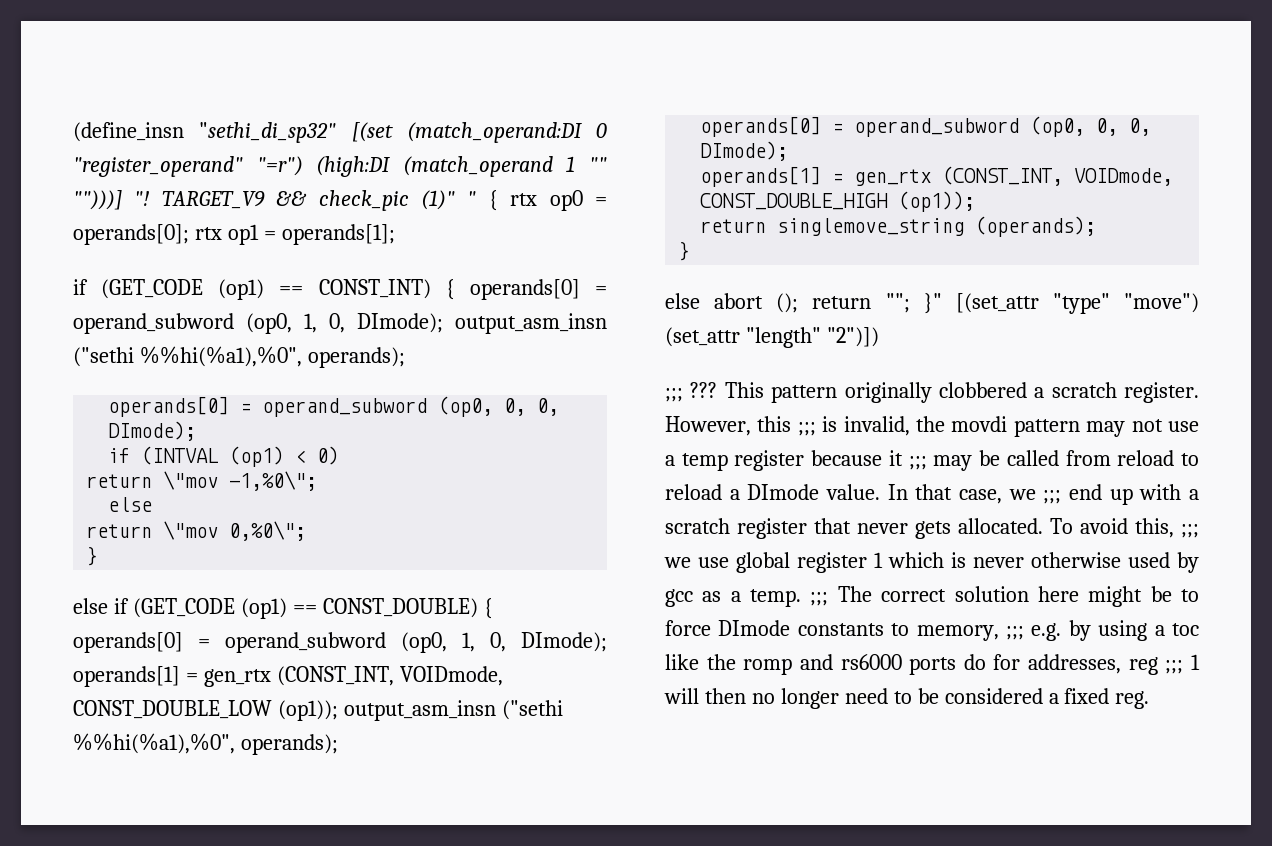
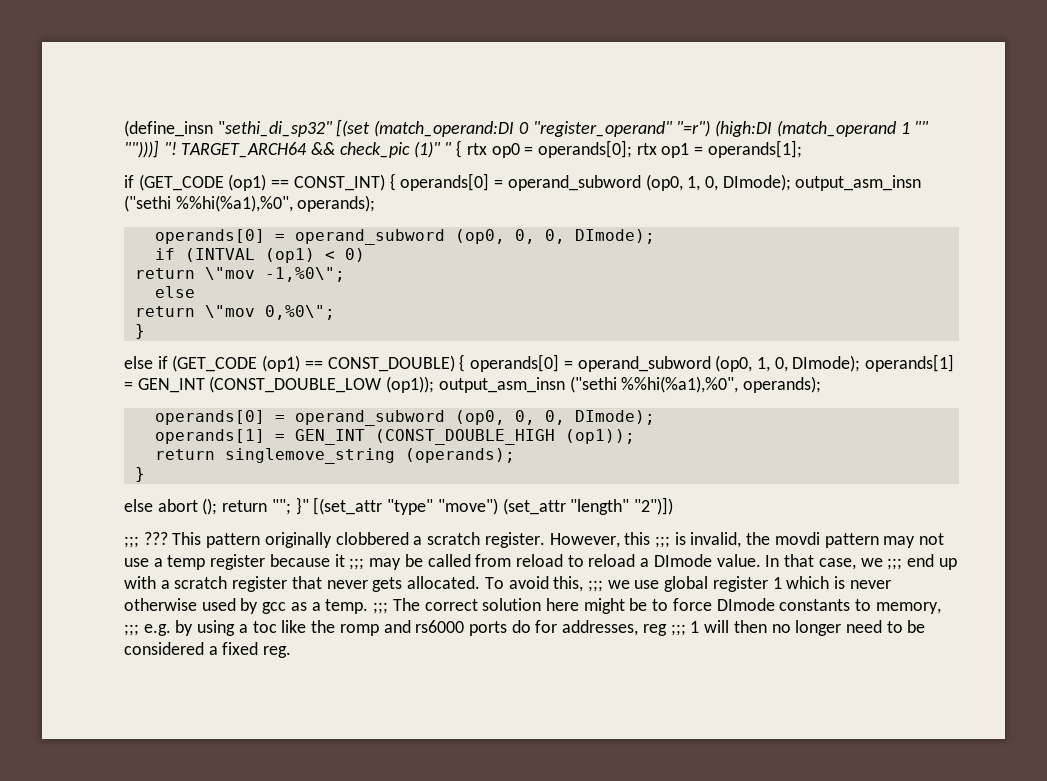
[161,191,265,209] TARGET_V9 -> [181,142,308,158] TARGET_ARCH64
[203,666,503,687] [73,700,272,719] gen_rtx (CONST_INT, VOIDmode, CONST_DOUBLE_LOW -> [137,376,382,393] GEN_INT (CONST_DOUBLE_LOW
[854,166,1174,186] [700,193,889,210] gen_rtx (CONST_INT, VOIDmode, CONST_DOUBLE_HIGH -> [294,429,555,445] GEN_INT (CONST_DOUBLE_HIGH

